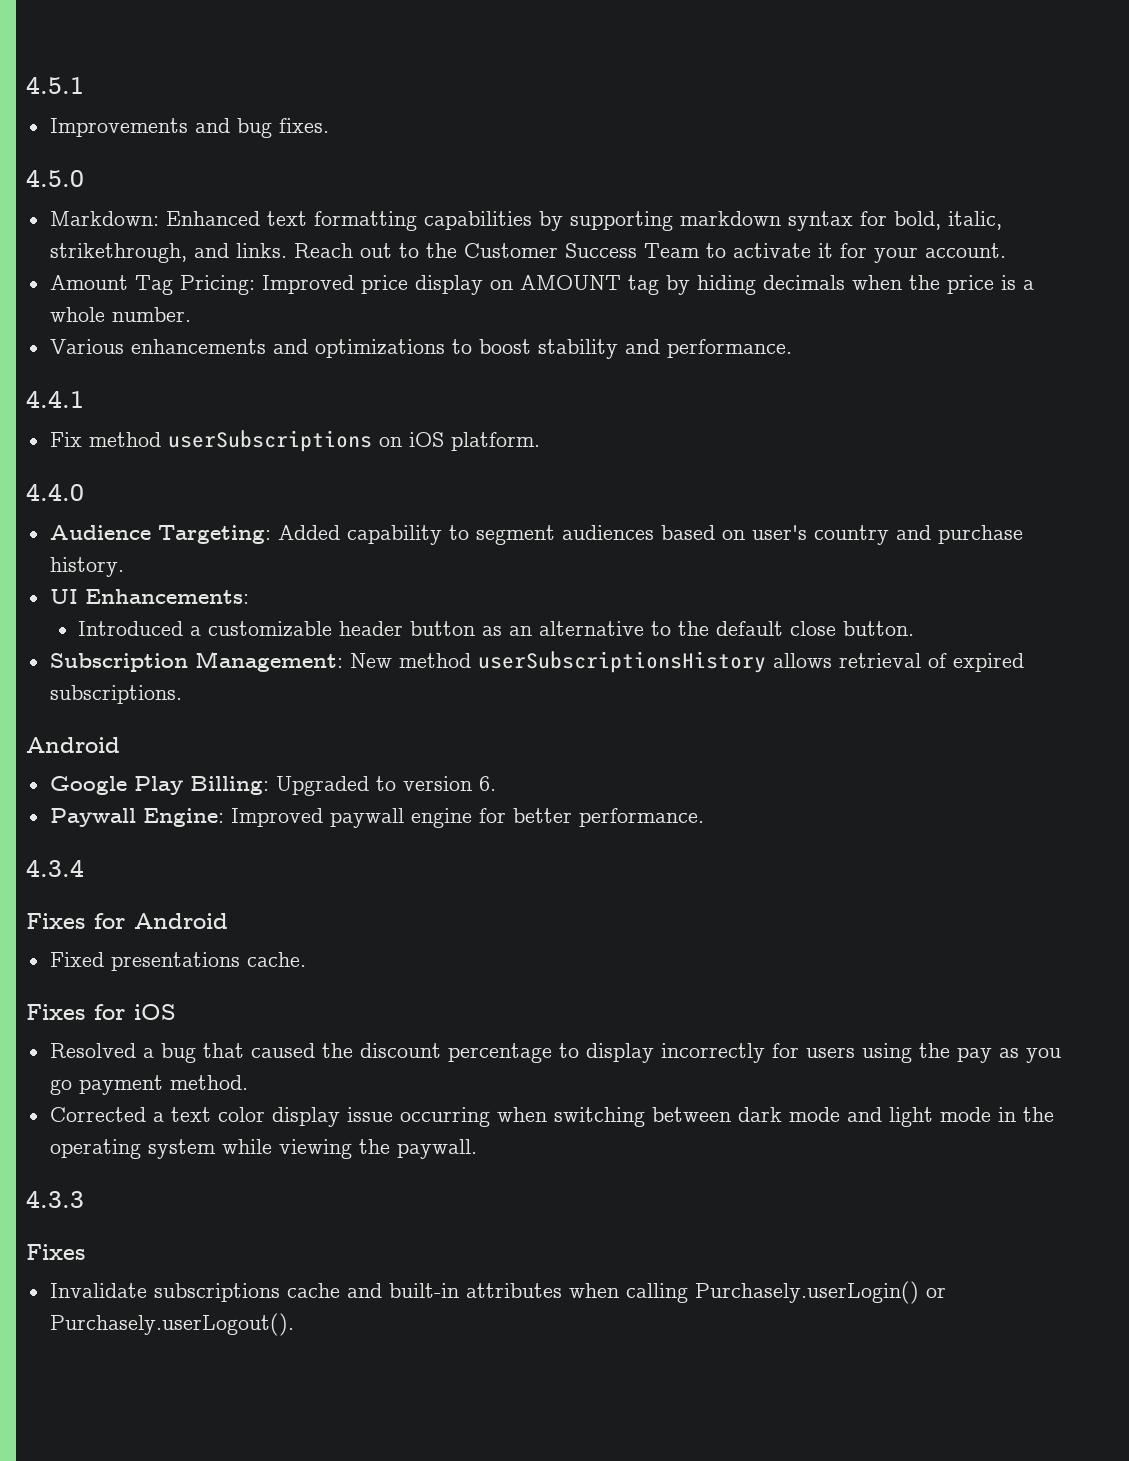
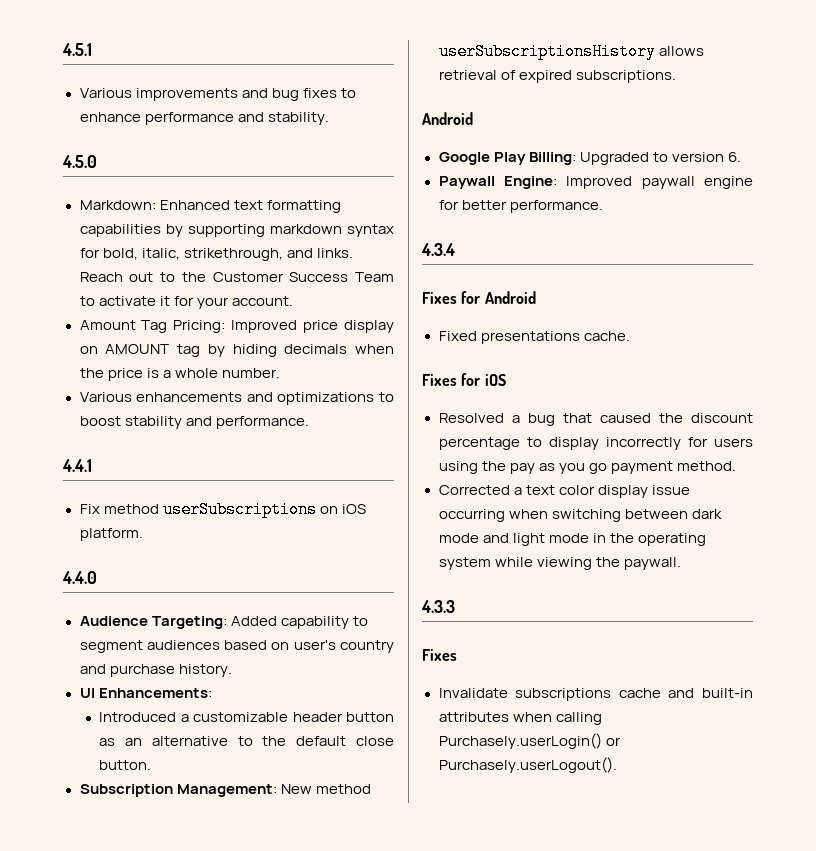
[49,118,329,138] Improvements and bug fixes. -> [79,88,356,101] [79,112,329,125] Various improvements and bug fixes to enhance performance and stability.

